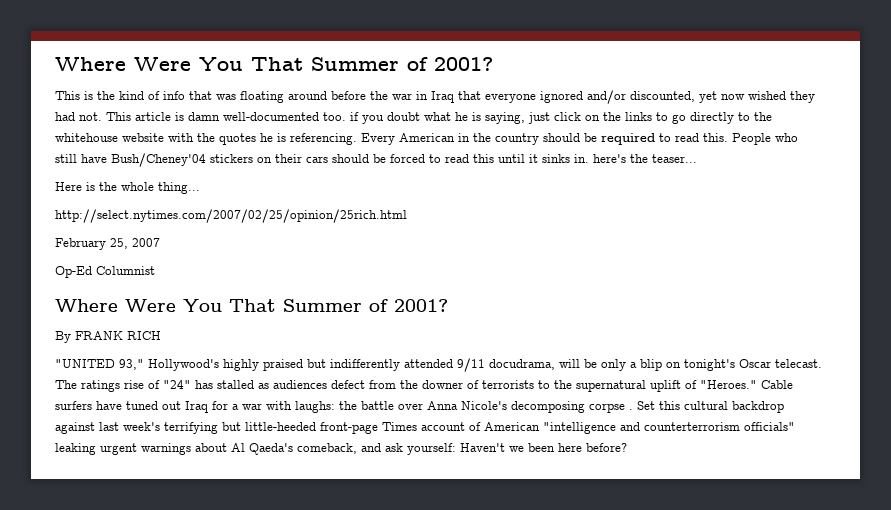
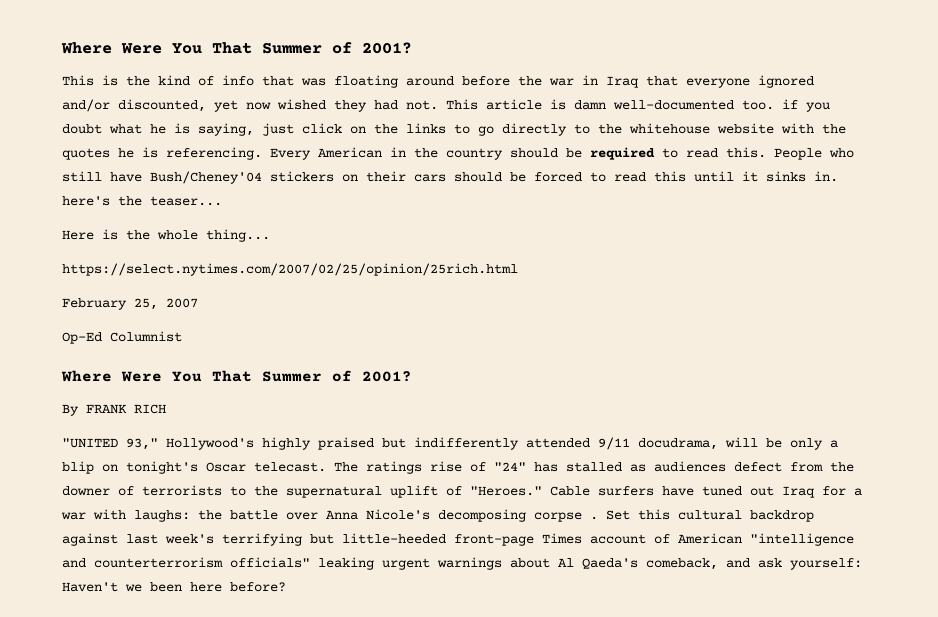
[55,209,407,223] http://select.nytimes.com/2007/02/25/opinion/25rich.html -> [62,263,518,276] https://select.nytimes.com/2007/02/25/opinion/25rich.html

